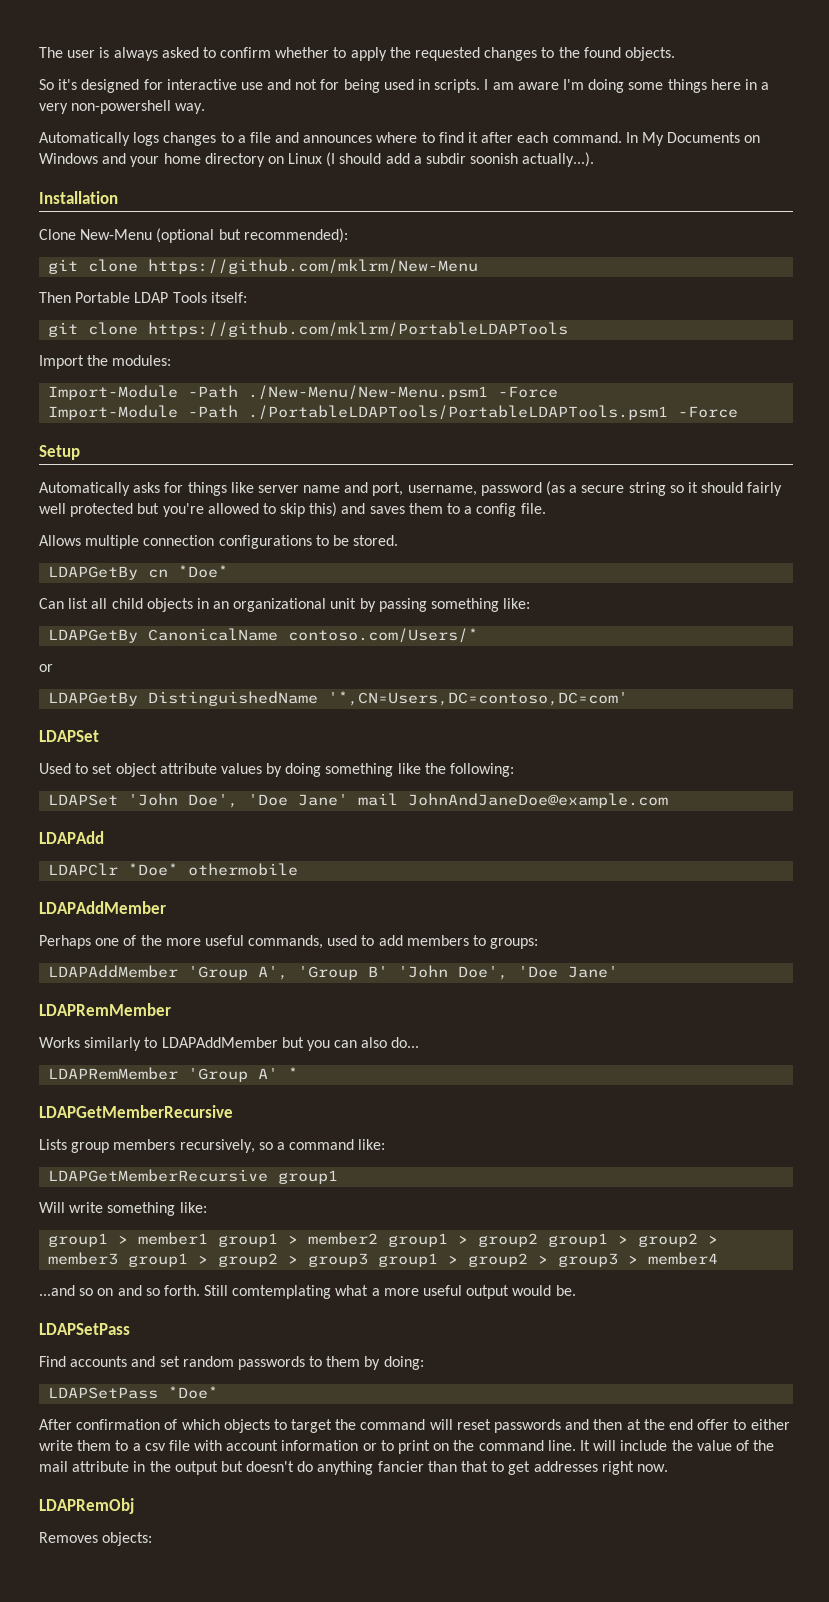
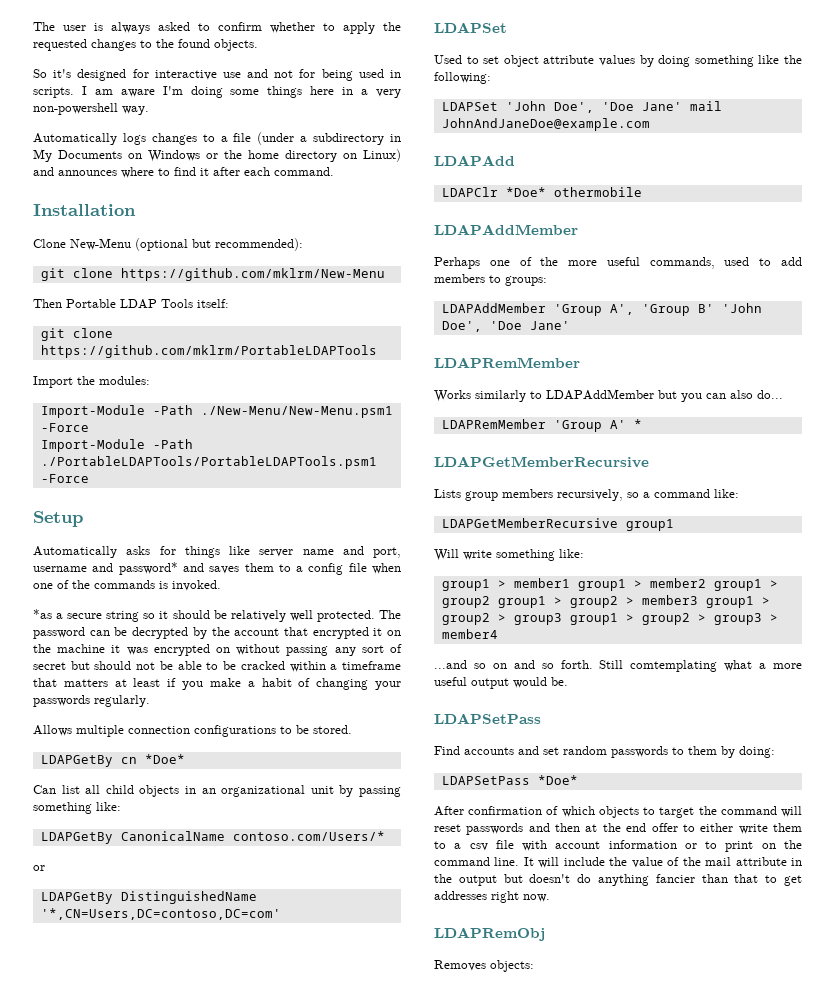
(271, 137) none -> [257,132,402,145] [33,149,401,162] (under a subdirectory in My Documents on Windows or the home directory on Linux)
[625,132,761,146] [39,152,595,167] In My Documents on Windows and your home directory on Linux (I should add a subdir soonish actually...). -> (334, 171) none
[407,481,566,496] username, password (as -> [33,562,402,575] [33,580,221,591] [33,609,52,619] username and password* and saves them to a config file when one of the commands is invoked. // *as
[747,482,783,496] [39,502,546,517] fairly well protected but you're allowed to skip this) and saves them to a config file. -> [213,610,401,622] [33,627,401,639] [33,644,402,656] [33,661,402,672] [33,678,401,690] [33,695,150,707] be relatively well protected. The password can be decrypted by the account that encrypted it on the machine it was encrypted on without passing any sort of secret but should not be able to be cracked within a timeframe that matters at least if you make a habit of changing your passwords regularly.

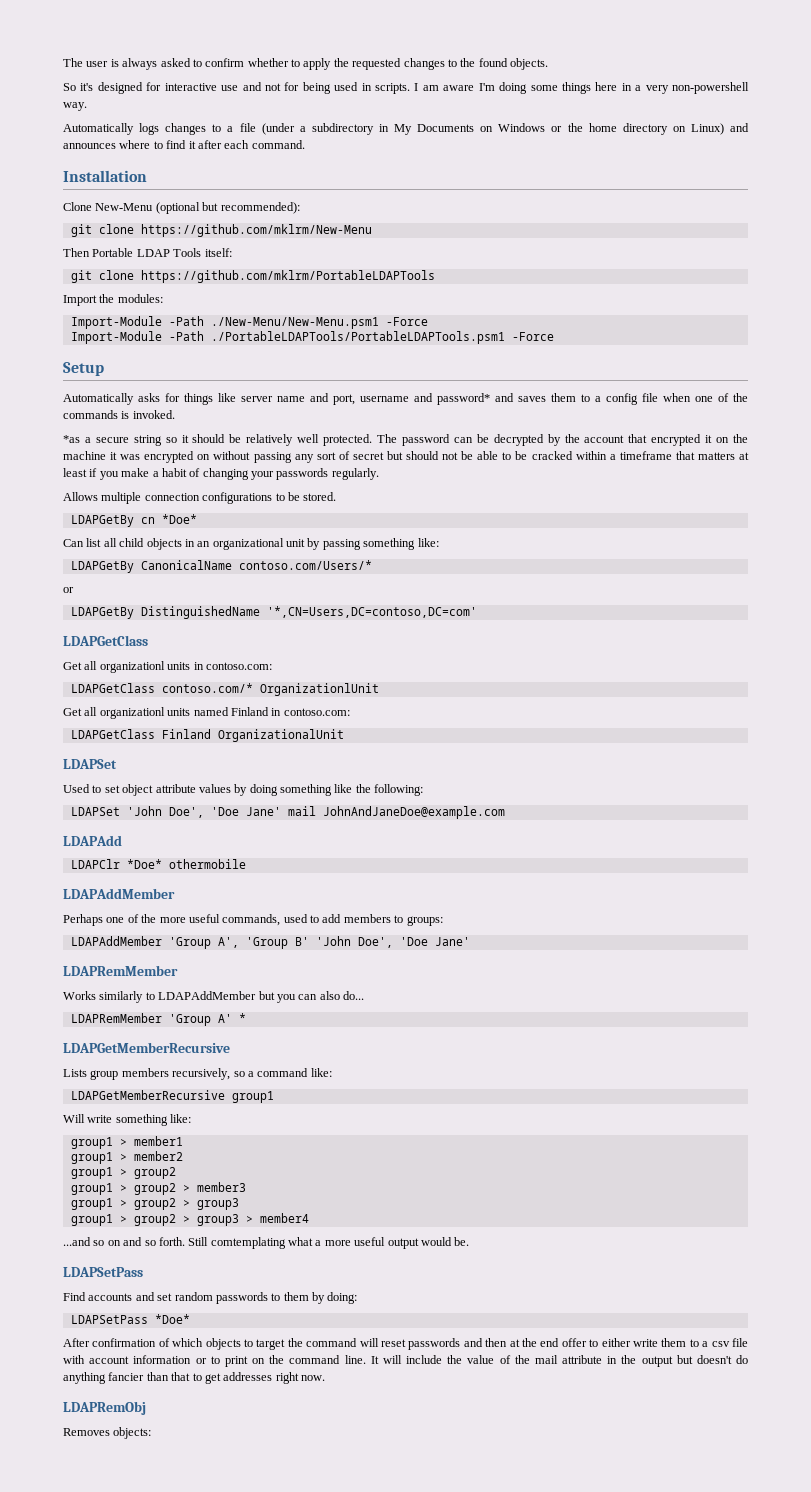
(281, 914) none -> [63,635,148,646] [63,661,272,673] [70,683,379,696] [63,707,350,719] [70,729,344,742] // LDAPGetClass // Get all organizationl units in contoso.com: // LDAPGetClass contoso.com/* OrganizationlUnit // Get all organizationl units named Finland in contoso.com: // LDAPGetClass Finland OrganizationalUnit
(570, 583) none -> (183, 1141) //
[713,579,778,591] [441,596,490,608] group1 > group2 -> [70,1167,176,1179] // group1 > group2 //
[705,596,770,608] [441,613,562,625] group1 > group2 > group3 -> [70,1198,239,1210] // group1 > group2 > group3 //

